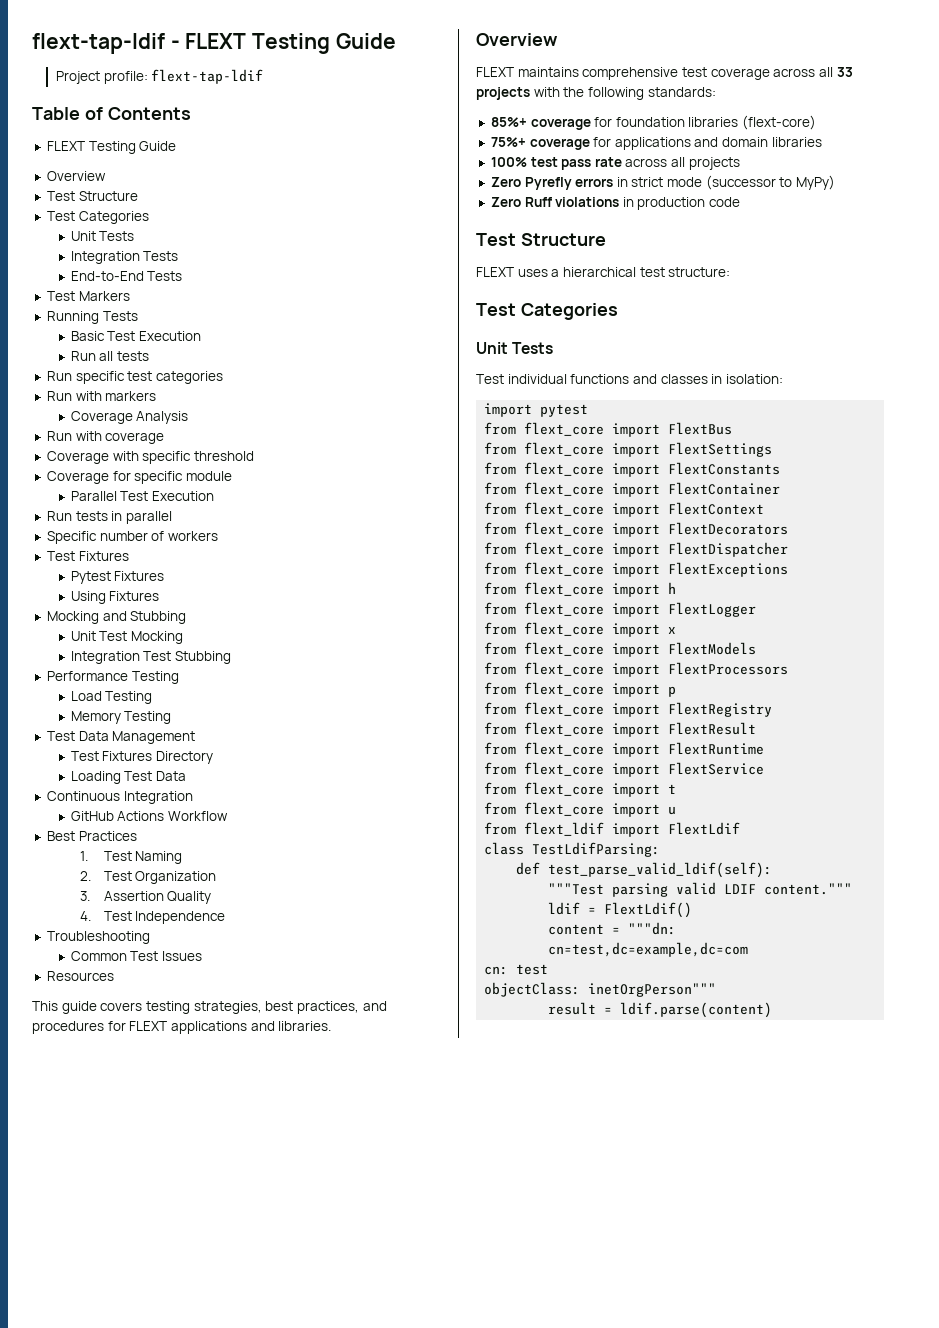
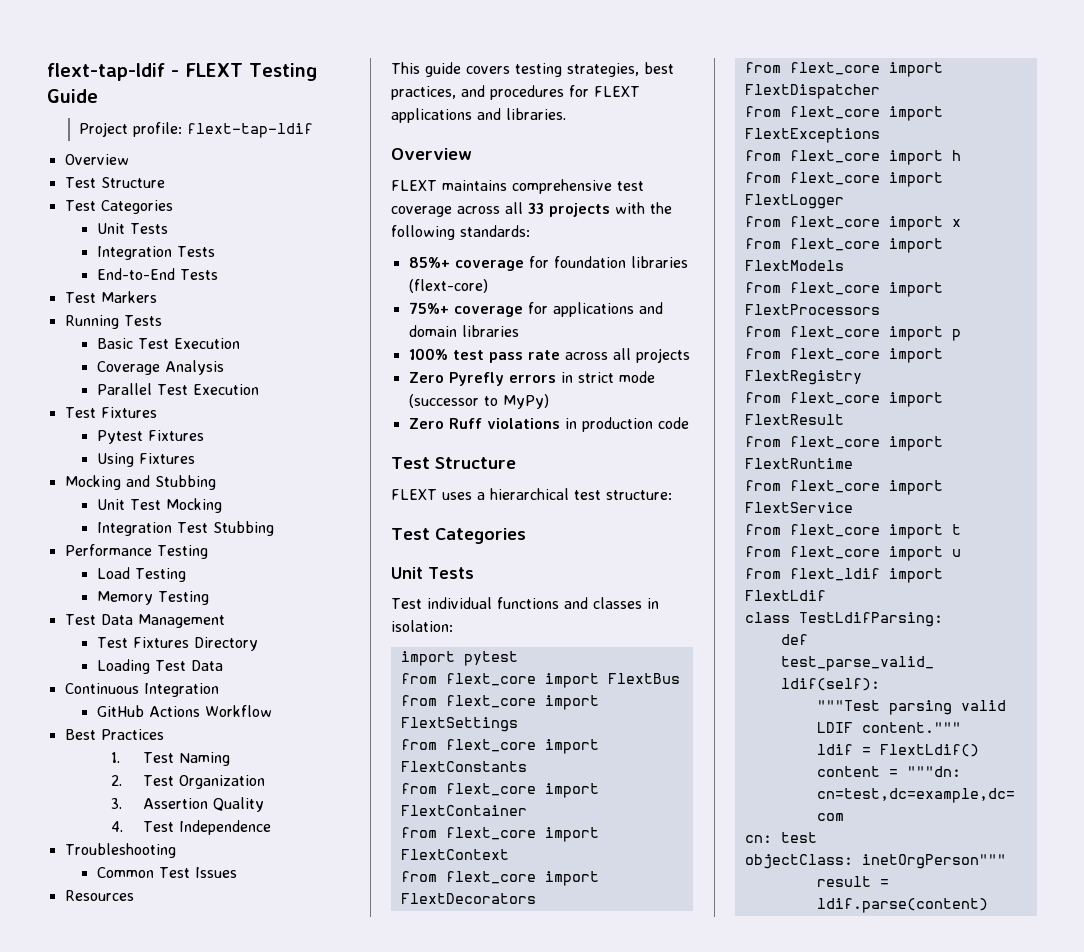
[32,107,191,120] [46,141,177,154] // Table of Contents // FLEXT Testing Guide -> (313, 130) none
[70,351,150,361] [46,371,223,384] [46,391,157,401] [70,411,189,424] [46,431,165,444] [46,451,254,464] [46,471,232,484] [70,491,215,501] [46,511,172,524] [46,531,218,544] Run all tests // Run specific test categories // Run with markers // Coverage Analysis // Run with coverage // Coverage with specific threshold // Coverage for specific module // Parallel Test Execution // Run tests in parallel // Specific number of workers -> [96,360,224,375] [96,383,259,395] Coverage Analysis // Parallel Test Execution

